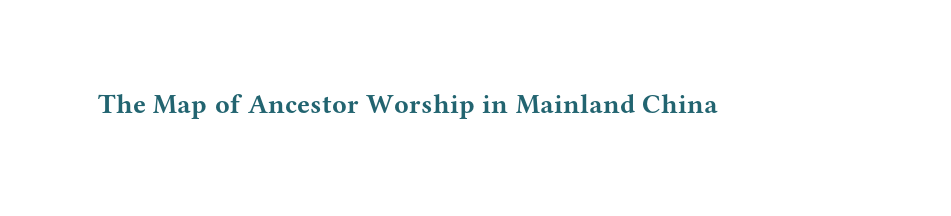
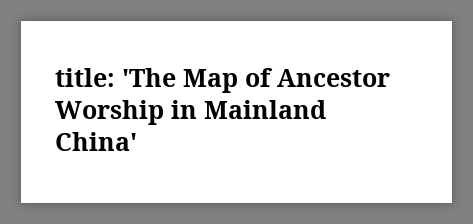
[98,94,146,113] The -> [55,68,176,87] title: 'The
[642,94,719,113] China -> [55,132,137,151] China'

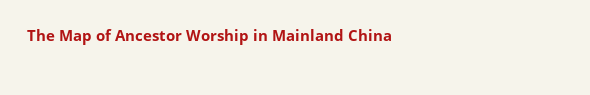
[55,68,176,87] title: 'The -> [27,29,55,41] The
[55,132,137,151] China' -> [348,29,393,41] China

